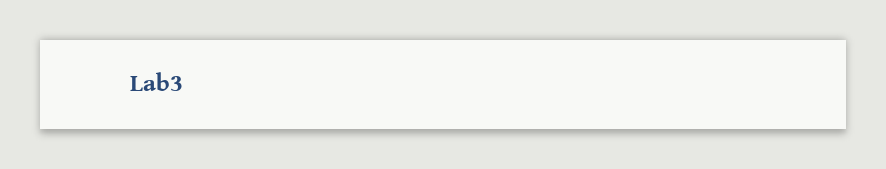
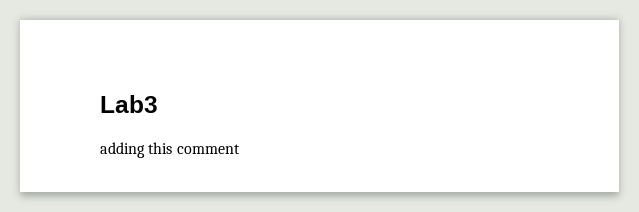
(183, 81) none -> [100,142,240,158] // adding this comment

